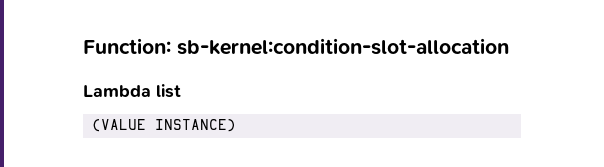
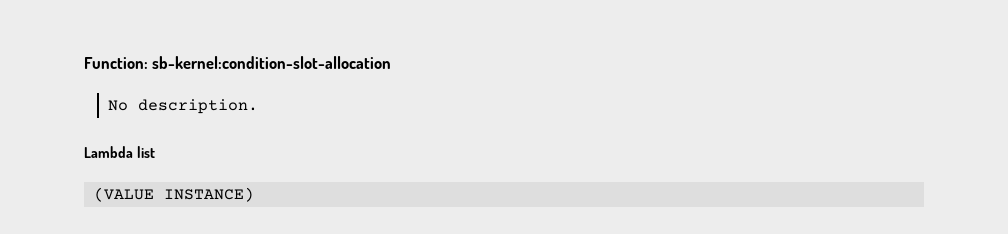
(509, 46) none -> [108,99,259,114] // No description.

